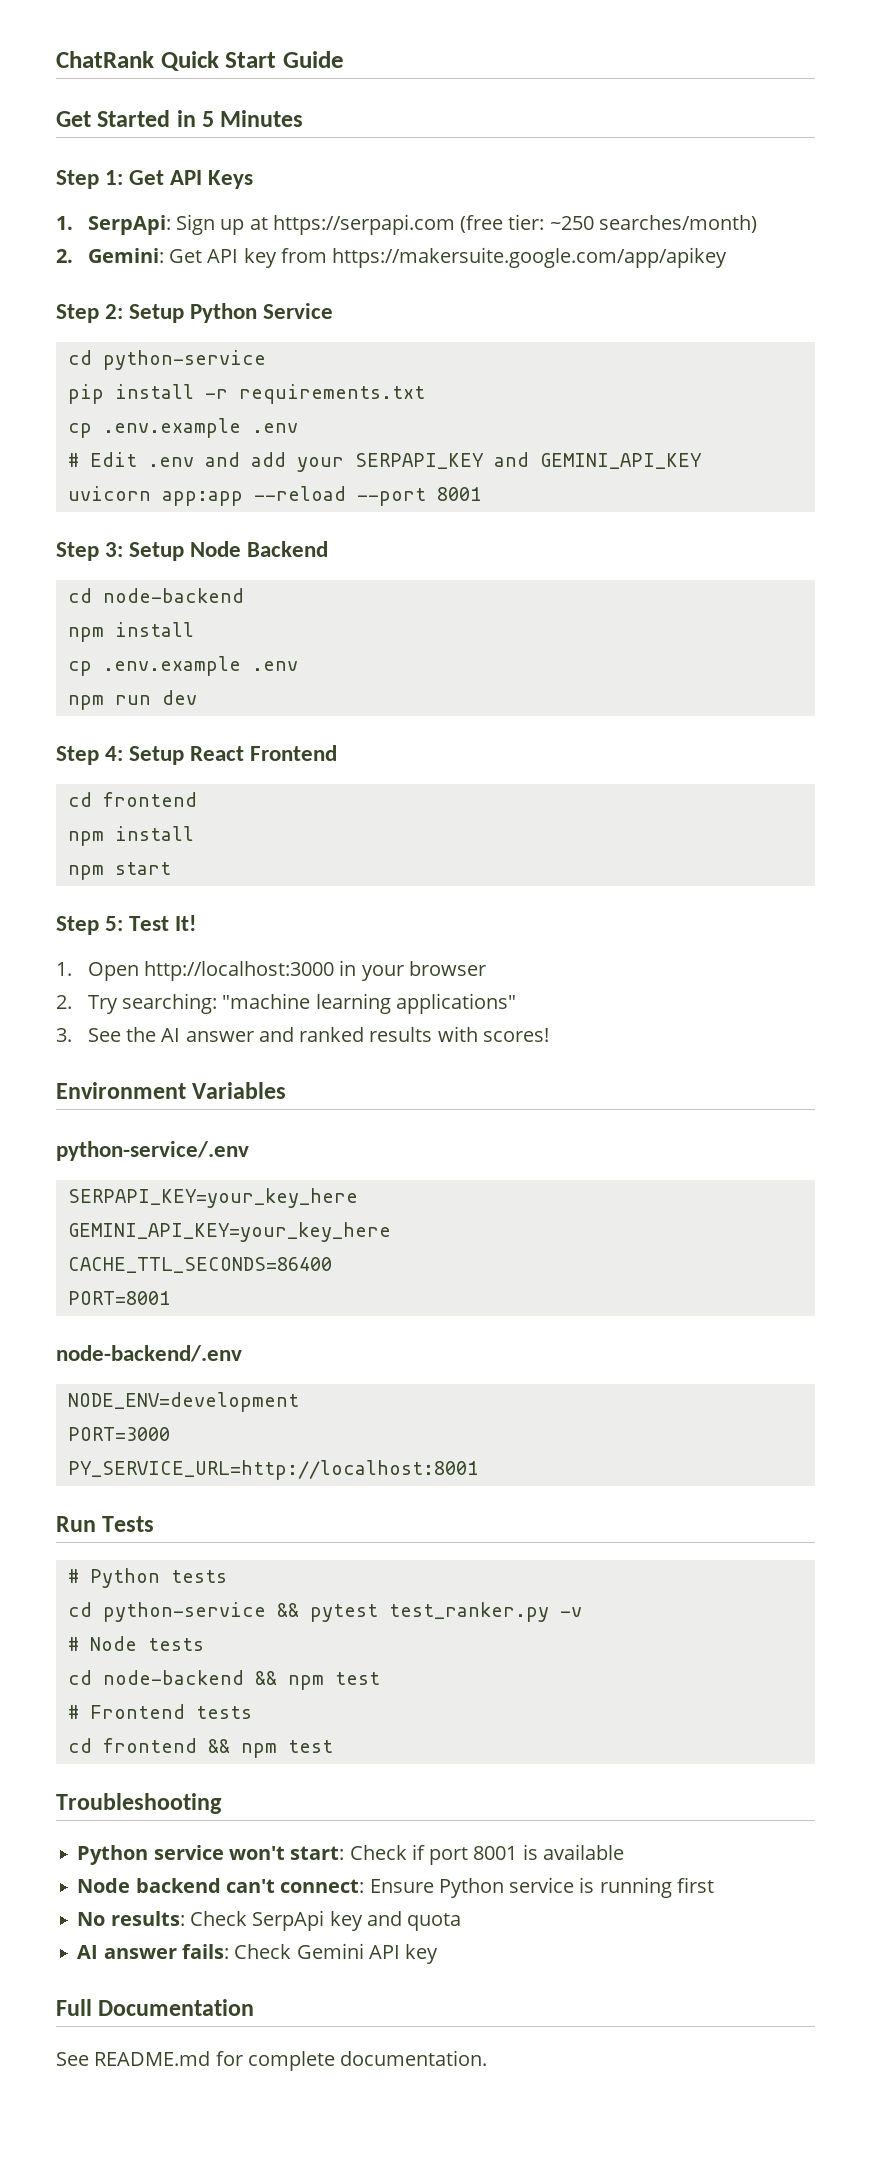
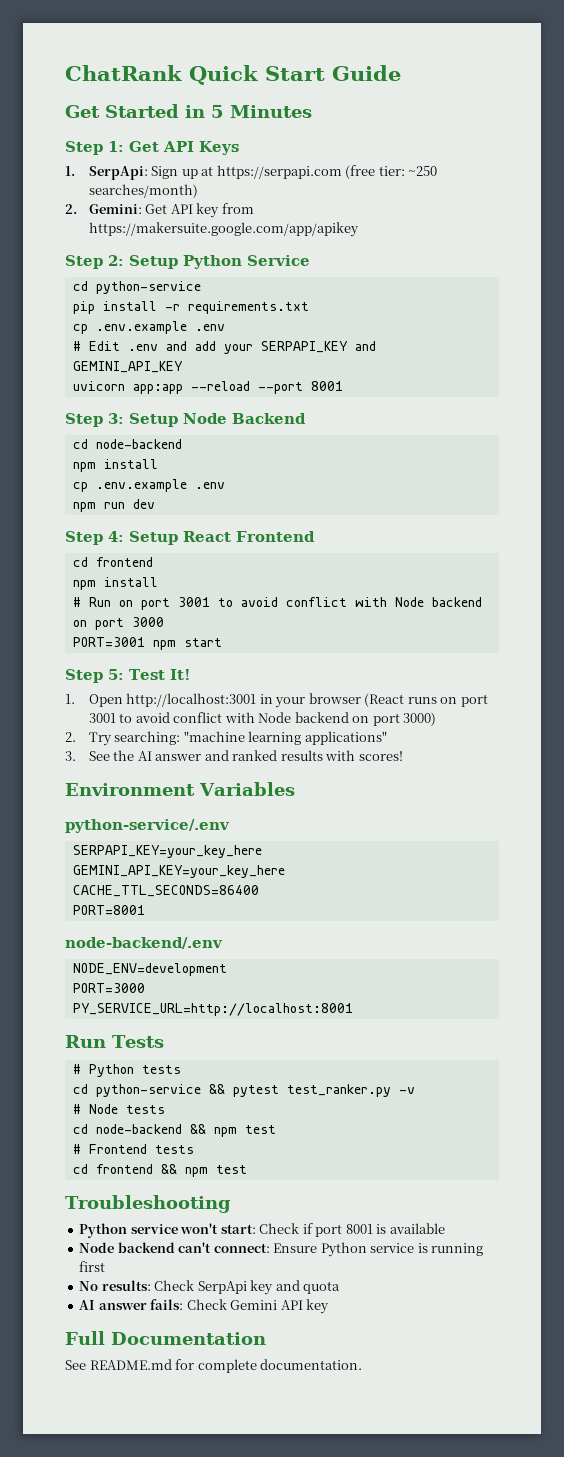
(194, 833) none -> [72,597,482,610] [72,617,164,630] [72,637,145,647] # Run on port 3001 to avoid conflict with Node backend on port 3000 // PORT=3001
[144,961,335,981] http://localhost:3000 -> [126,693,257,707] http://localhost:3001
(486, 968) none -> [364,693,488,707] [88,712,437,726] (React runs on port 3001 to avoid conflict with Node backend on port 3000)

